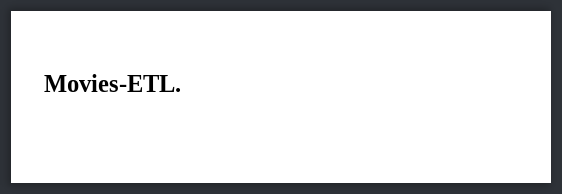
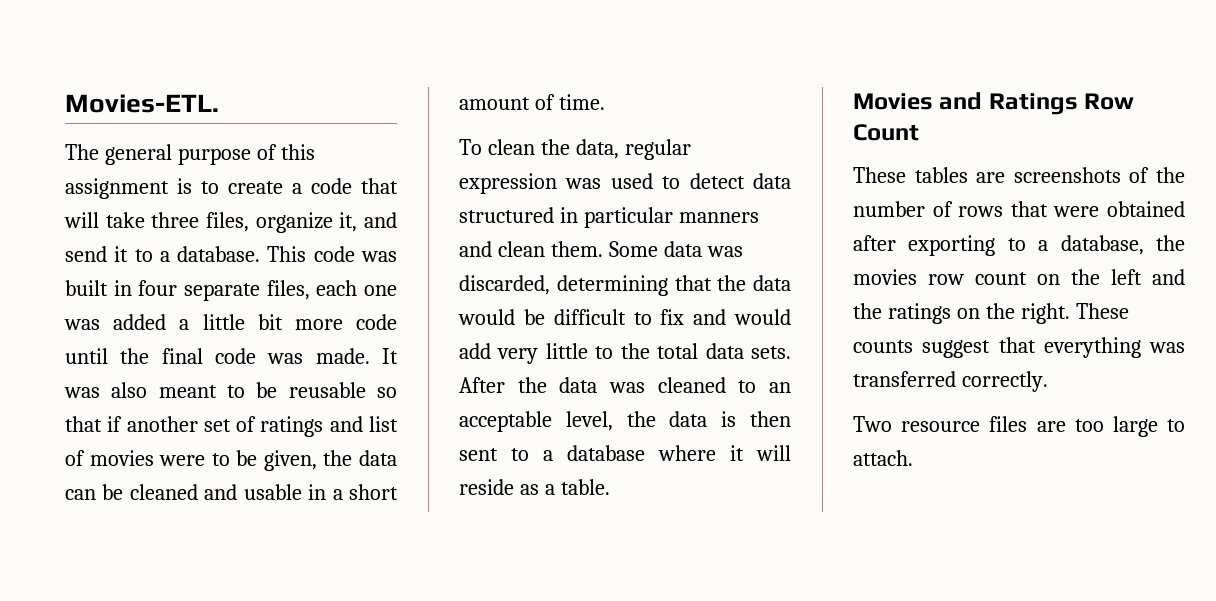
(181, 83) none -> [65,144,315,165] [65,178,398,199] [64,212,397,233] [65,246,397,262] [65,280,397,301] [64,314,397,330] [65,348,399,364] [64,382,398,398] [65,416,398,437] [65,450,397,471] [65,484,399,500] [459,94,605,110] [459,139,691,160] [459,173,791,194] [459,207,759,228] [459,241,743,257] [459,275,791,296] [458,309,791,325] [459,343,792,364] [459,377,791,393] [459,411,791,432] [459,445,791,461] [459,479,610,495] [853,92,1135,115] [853,124,919,141] [853,167,1185,183] [853,201,1185,217] [853,235,1185,256] [853,269,1185,285] [853,303,1129,324] [853,337,1185,358] [853,371,1048,392] [853,416,1185,437] [853,450,913,466] // The general purpose of this assignment is to create a code that will take three files, organize it, and send it to a database. This code was built in four separate files, each one was added a little bit more code until the final code was made. It was also meant to be reusable so that if another set of ratings and list of movies were to be given, the data can be cleaned and usable in a short amount of time. // To clean the data, regular expression was used to detect data structured in particular manners and clean them. Some data was discarded, determining that the data would be difficult to fix and would add very little to the total data sets. After the data was cleaned to an acceptable level, the data is then sent to a database where it will reside as a table. // Movies and Ratings Row Count // These tables are screenshots of the number of rows that were obtained after exporting to a database, the movies row count on the left and the ratings on the right. These counts suggest that everything was transferred correctly. // Two resource files are too large to attach.

